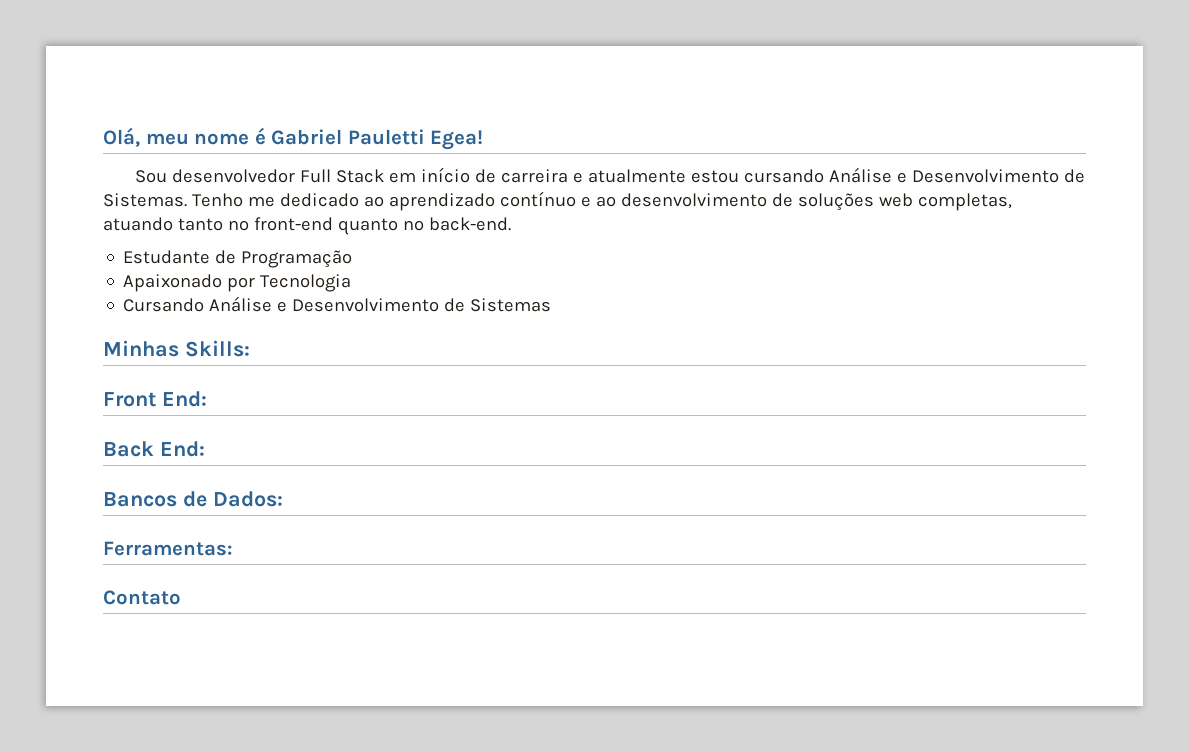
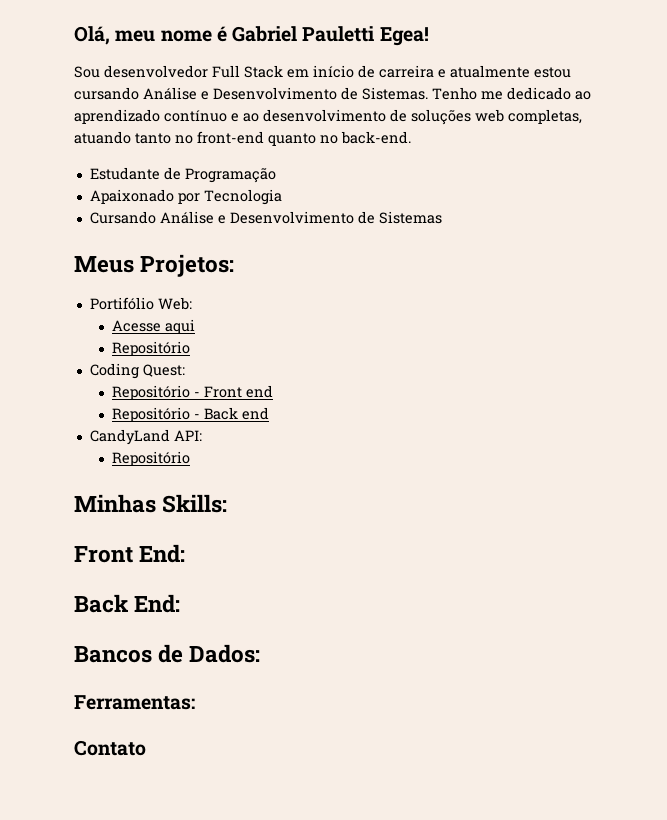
(552, 305) none -> [74,254,235,277] [89,297,192,310] [112,319,196,334] [112,341,191,356] [89,363,185,379] [112,385,274,400] [112,407,270,422] [89,429,202,445] [112,451,191,466] // Meus Projetos: // Portifólio Web: // Acesse aqui // Repositório // Coding Quest: // Repositório - Front end // Repositório - Back end // CandyLand API: // Repositório

